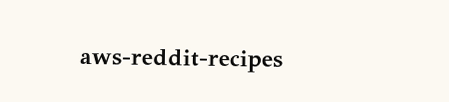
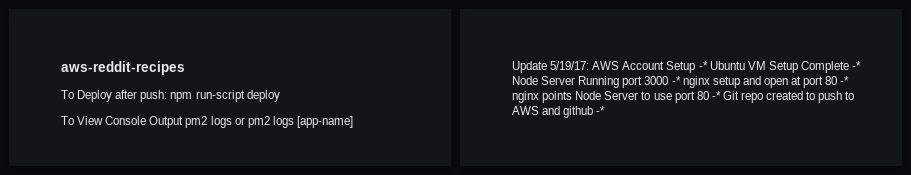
(284, 60) none -> [61,90,280,102] [61,116,353,128] [512,61,862,73] [512,76,850,88] [512,91,855,103] [512,106,606,118] // To Deploy after push: npm run-script deploy // To View Console Output pm2 logs or pm2 logs [app-name] // Update 5/19/17: AWS Account Setup -* Ubuntu VM Setup Complete -* Node Server Running port 3000 -* nginx setup and open at port 80 -* nginx points Node Server to use port 80 -* Git repo created to push to AWS and github -*

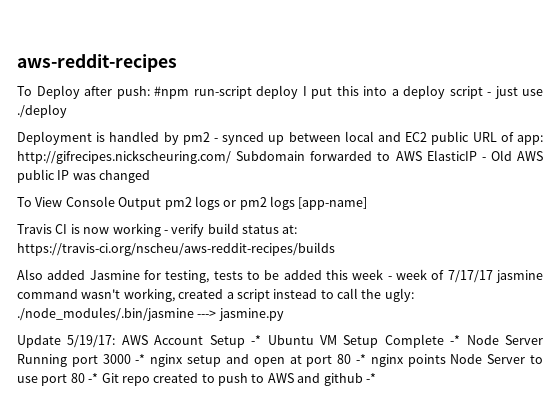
[170,92,193,102] npm -> [154,86,189,99] #npm
(280, 96) none -> [302,85,543,99] [17,104,67,118] [17,131,543,145] [17,150,543,164] [17,169,151,183] I put this into a deploy script - just use ./deploy // Deployment is handled by pm2 - synced up between local and EC2 public URL of app: http://gifrecipes.nickscheuring.com/ Subdomain forwarded to AWS ElasticIP - Old AWS public IP was changed
(353, 122) none -> [17,223,298,237] [17,242,335,256] [17,269,543,283] [17,288,414,302] [17,307,284,321] // Travis CI is now working - verify build status at: https://travis-ci.org/nscheu/aws-reddit-recipes/builds // Also added Jasmine for testing, tests to be added this week - week of 7/17/17 jasmine command wasn't working, created a script instead to call the ugly: ./node_modules/.bin/jasmine ---> jasmine.py

